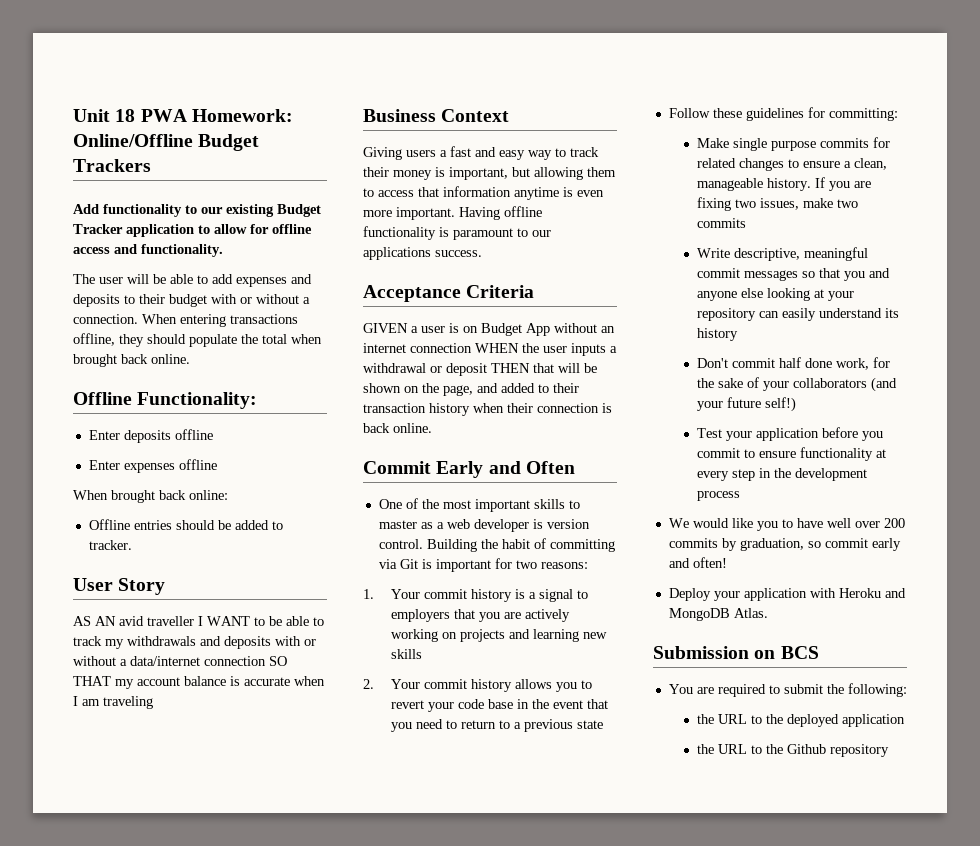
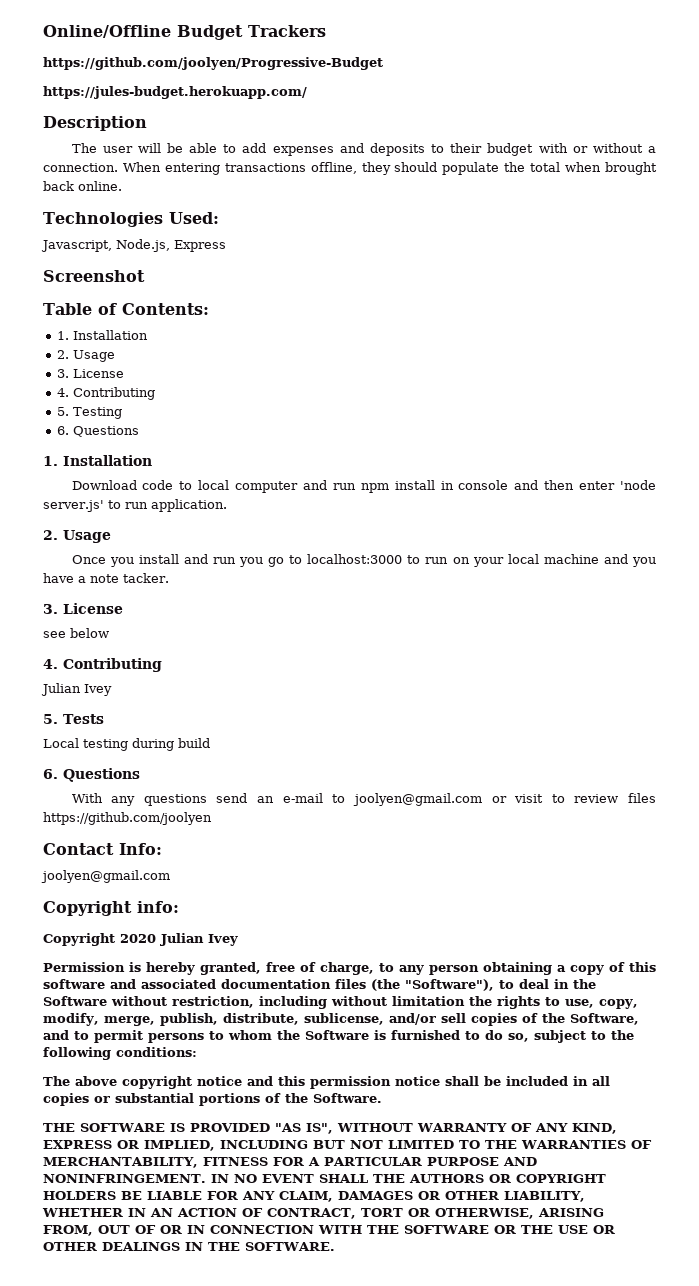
[73,109,293,122] Unit 18 PWA Homework: -> (43, 31) none
[73,204,321,217] [73,224,312,237] [73,244,223,257] Add functionality to our existing Budget Tracker application to allow for offline access and functionality. -> [43,57,383,70] [43,86,307,99] [43,116,147,131] https://github.com/joolyen/Progressive-Budget // https://jules-budget.herokuapp.com/ // Description
[73,392,258,409] [88,429,213,443] [88,459,217,473] [73,490,228,503] [88,519,283,530] [88,540,132,550] [73,578,166,595] [73,616,324,626] [73,636,316,649] [73,656,287,666] [73,676,325,689] [73,696,153,709] [363,109,510,122] [363,146,599,160] [363,167,616,180] [363,186,604,200] [363,206,542,220] [363,226,551,240] [363,247,482,260] [363,285,535,302] [363,323,615,336] [363,343,617,356] [363,363,597,376] [363,383,579,396] [363,403,612,416] [363,423,432,433] [363,461,575,478] [378,498,580,512] [378,519,590,532] [378,538,615,552] [378,558,588,572] [363,589,588,602] [390,609,570,622] [390,629,607,642] [390,649,422,659] [363,679,592,692] [390,699,608,712] [390,719,603,732] [668,107,898,121] [696,137,890,151] [696,158,887,171] [696,177,871,191] [696,197,858,211] [696,218,746,228] [696,247,868,261] [696,268,890,281] [696,288,854,301] [696,308,899,321] [696,328,738,341] [696,357,890,370] [696,377,897,392] [696,397,796,412] [696,427,883,441] [696,447,886,461] [696,468,867,481] [696,491,740,501] [668,518,905,531] [668,538,901,551] [668,557,727,568] [668,588,906,601] [668,608,768,621] [653,646,819,659] [668,683,907,697] [696,714,905,727] [696,744,889,757] Offline Functionality: // Enter deposits offline // Enter expenses offline // When brought back online: // Offline entries should be added to tracker. // User Story // AS AN avid traveller I WANT to be able to track my withdrawals and deposits with or without a data/internet connection SO THAT my account balance is accurate when I am traveling // Business Context // Giving users a fast and easy way to track their money is important, but allowing them to access that information anytime is even more important. Having offline functionality is paramount to our applications success. // Acceptance Criteria // GIVEN a user is on Budget App without an internet connection WHEN the user inputs a withdrawal or deposit THEN that will be shown on the page, and added to their transaction history when their connection is back online. // Commit Early and Often // One of the most important skills to master as a web developer is version control. Building the habit of committing via Git is important for two reasons: // 1. Your commit history is a signal to employers that you are actively working on projects and learning new skills // 2. Your commit history allows you to revert your code base in the event that you need to return to a previous state // Follow these guidelines for committing: // Make single purpose commits for related changes to ensure a clean, manageable history. If you are fixing two issues, make two commits // Write descriptive, meaningful commit messages so that you and anyone else looking at your repository can easily understand its history // Don't commit half done work, for the sake of your collaborators (and your future self!) // Test your application before you commit to ensure functionality at every step in the development process // We would like you to have well over 200 commits by graduation, so commit early and often! // Deploy your application with Heroku and MongoDB Atlas. // Submission on BCS // You are required to submit the following: // the URL to the deployed application // the URL to the Github repository -> [43,212,219,227] [41,239,226,252] [43,270,145,282] [43,303,209,315] [56,330,148,340] [56,350,115,362] [56,369,124,378] [56,387,155,400] [56,407,122,419] [56,426,139,437] [43,455,152,466] [71,480,656,493] [43,499,227,512] [43,530,111,543] [71,554,657,567] [43,573,169,583] [43,603,123,614] [43,628,109,638] [43,658,162,672] [41,683,112,696] [43,714,104,724] [43,738,210,751] [43,768,140,782] [71,793,656,806] [43,812,212,825] [43,843,162,855] [41,870,170,883] [43,901,179,916] [43,933,238,946] [43,962,656,975] [43,979,596,991] [43,996,638,1009] [43,1013,639,1026] [43,1030,634,1043] [43,1047,197,1060] [43,1076,610,1089] [43,1093,382,1106] [43,1123,617,1134] [43,1140,652,1151] [43,1157,537,1168] [43,1174,606,1183] [43,1191,585,1202] [42,1208,604,1219] [43,1225,615,1236] [43,1242,335,1251] Technologies Used: // Javascript, Node.js, Express // Screenshot // Table of Contents: // 1. Installation // 2. Usage // 3. License // 4. Contributing // 5. Testing // 6. Questions // 1. Installation // Download code to local computer and run npm install in console and then enter 'node server.js' to run application. // 2. Usage // Once you install and run you go to localhost:3000 to run on your local machine and you have a note tacker. // 3. License // see below // 4. Contributing // Julian Ivey // 5. Tests // Local testing during build // 6. Questions // With any questions send an e-mail to joolyen@gmail.com or visit to review files https://github.com/joolyen // Contact Info: // joolyen@gmail.com // Copyright info: // Copyright 2020 Julian Ivey // Permission is hereby granted, free of charge, to any person obtaining a copy of this software and associated documentation files (the "Software"), to deal in the Software without restriction, including without limitation the rights to use, copy, modify, merge, publish, distribute, sublicense, and/or sell copies of the Software, and to permit persons to whom the Software is furnished to do so, subject to the following conditions: // The above copyright notice and this permission notice shall be included in all copies or substantial portions of the Software. // THE SOFTWARE IS PROVIDED "AS IS", WITHOUT WARRANTY OF ANY KIND, EXPRESS OR IMPLIED, INCLUDING BUT NOT LIMITED TO THE WARRANTIES OF MERCHANTABILITY, FITNESS FOR A PARTICULAR PURPOSE AND NONINFRINGEMENT. IN NO EVENT SHALL THE AUTHORS OR COPYRIGHT HOLDERS BE LIABLE FOR ANY CLAIM, DAMAGES OR OTHER LIABILITY, WHETHER IN AN ACTION OF CONTRACT, TORT OR OTHERWISE, ARISING FROM, OUT OF OR IN CONNECTION WITH THE SOFTWARE OR THE USE OR OTHER DEALINGS IN THE SOFTWARE.

